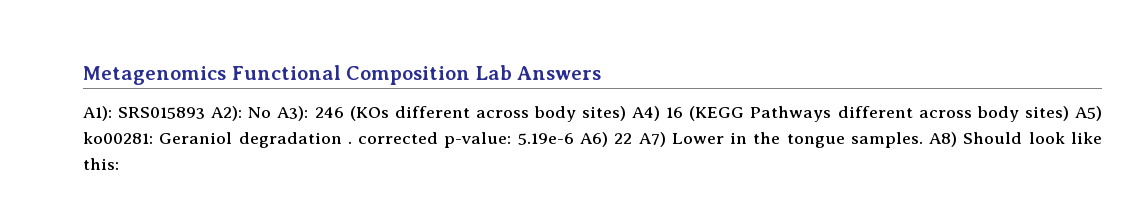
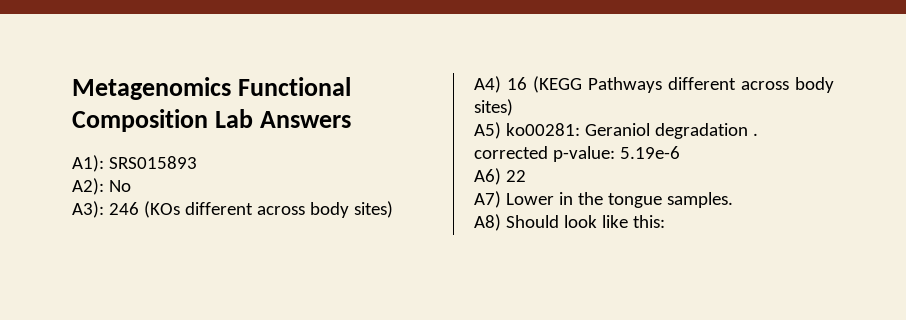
(206, 113) none -> (197, 162) //
(272, 112) none -> (131, 186) //
(627, 113) none -> (393, 209) //
(1069, 113) none -> (513, 107) //
(574, 139) none -> (680, 152) //
(633, 138) none -> (526, 176) //
(923, 140) none -> (733, 200) //

